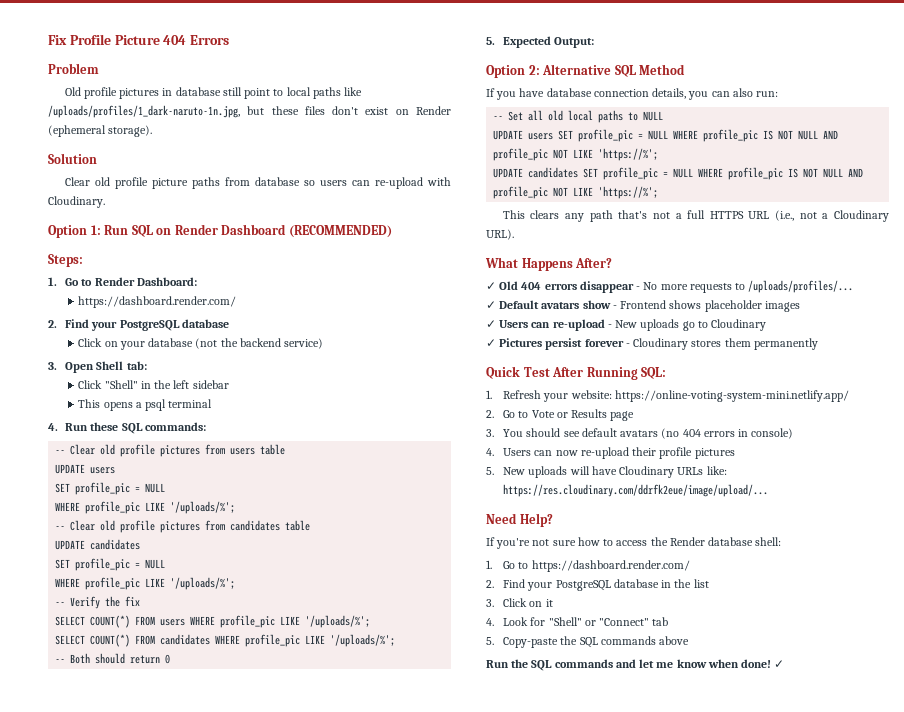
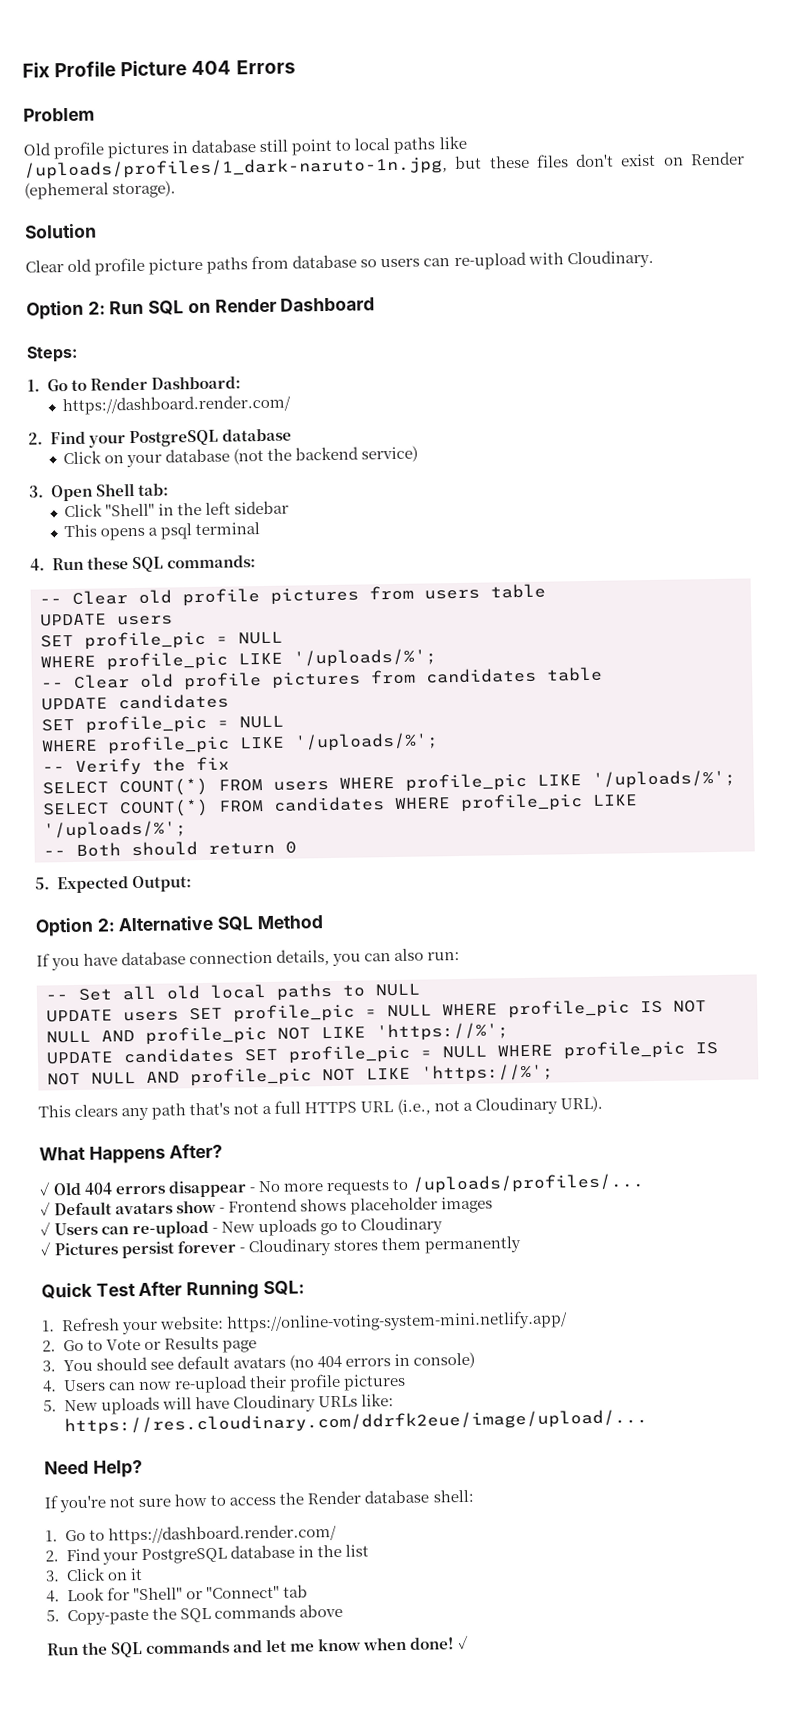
[90,225,101,235] 1: -> [87,301,106,315] 2:
[288,225,392,238] (RECOMMENDED) -> (376, 304) none

